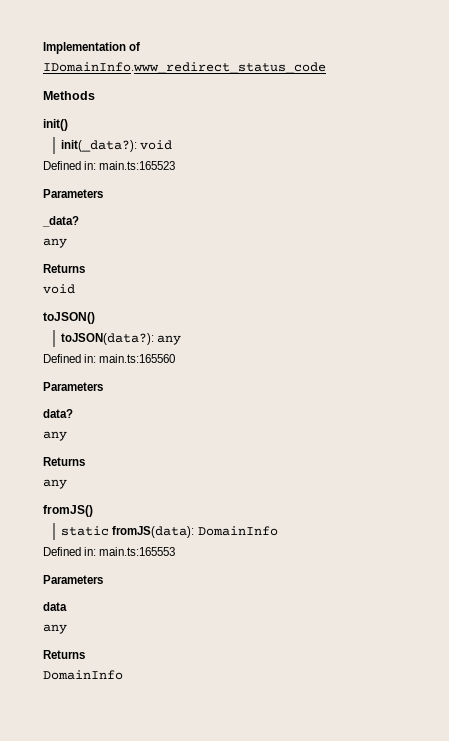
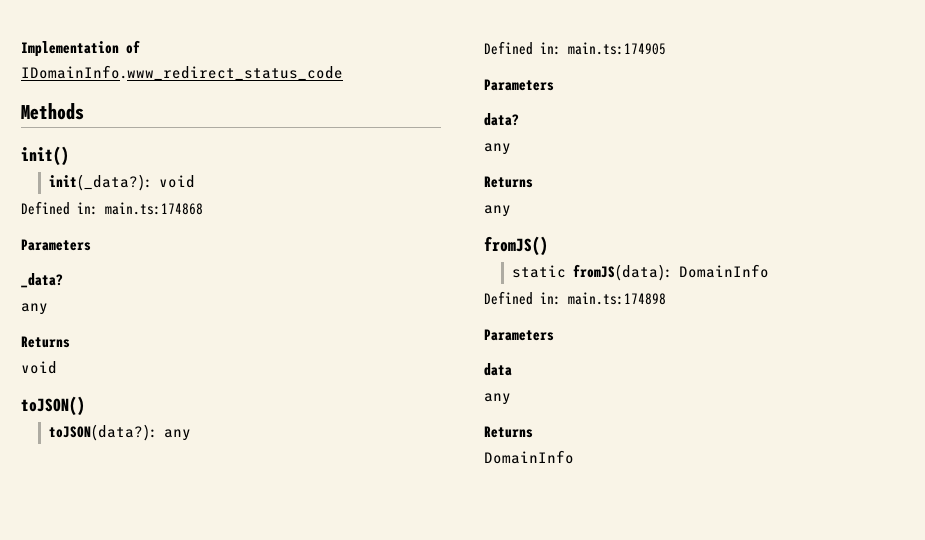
[99,161,176,170] main.ts:165523 -> [105,202,203,215] main.ts:174868
[99,354,176,363] main.ts:165560 -> [568,42,666,55] main.ts:174905
[99,547,176,556] main.ts:165553 -> [568,292,666,305] main.ts:174898

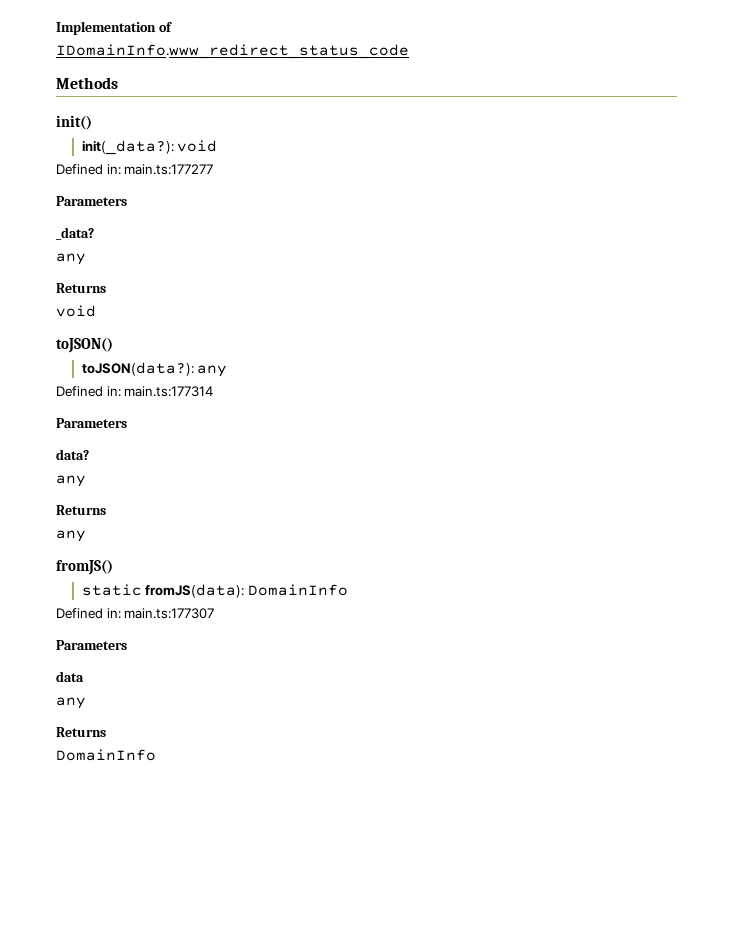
[105,202,203,215] main.ts:174868 -> [124,164,214,175] main.ts:177277
[568,42,666,55] main.ts:174905 -> [124,386,214,397] main.ts:177314
[568,292,666,305] main.ts:174898 -> [124,608,215,619] main.ts:177307

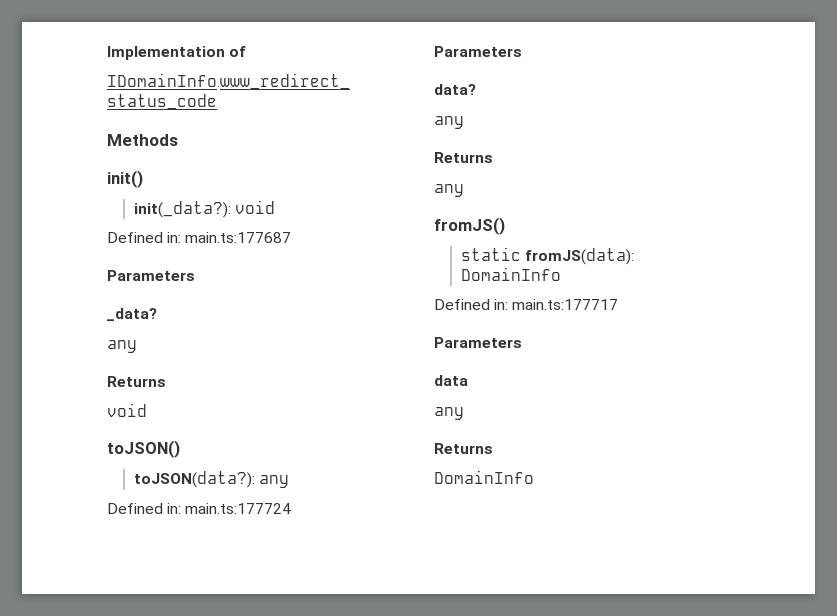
[124,164,214,175] main.ts:177277 -> [185,232,292,243] main.ts:177687
[124,386,214,397] main.ts:177314 -> [185,503,292,514] main.ts:177724
[124,608,215,619] main.ts:177307 -> [512,299,619,310] main.ts:177717

